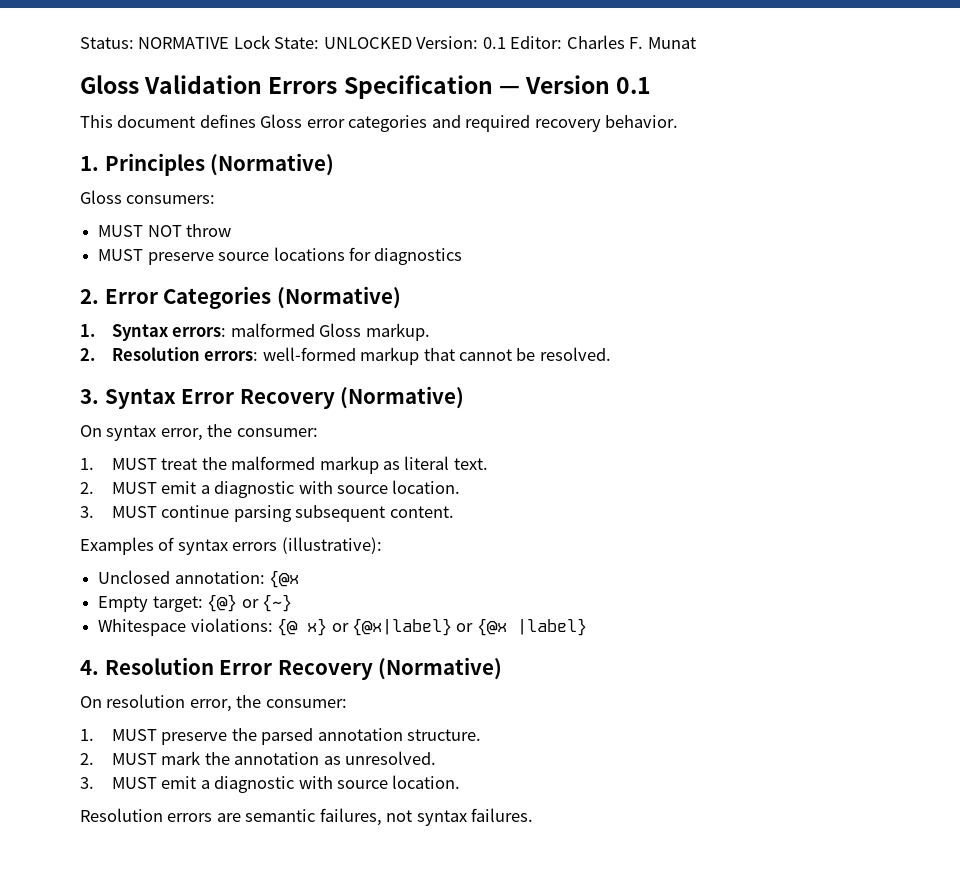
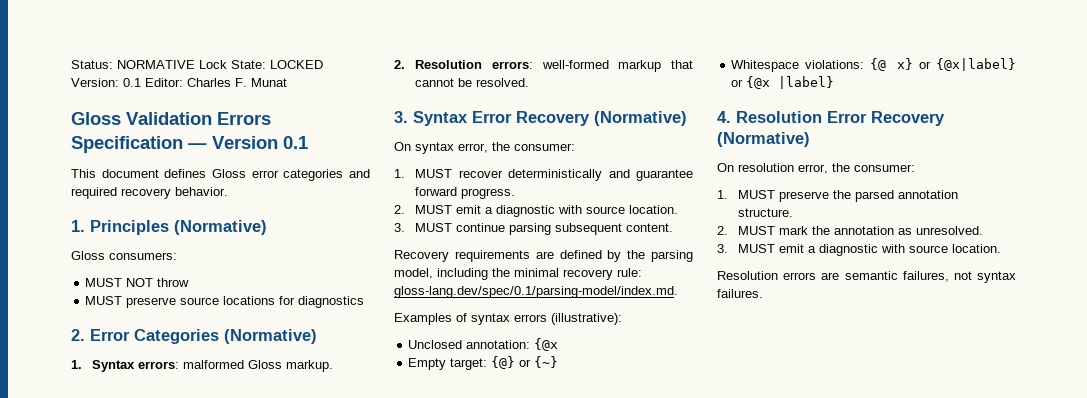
[323,37,412,49] UNLOCKED -> [270,60,323,69] LOCKED
[161,456,488,474] treat the malformed markup as literal text. -> [458,169,693,181] [415,187,516,199] recover deterministically and guarantee forward progress.
(454, 512) none -> [394,250,693,262] [394,268,642,280] [394,286,678,298] // Recovery requirements are defined by the parsing model, including the minimal recovery rule: gloss-lang.dev/spec/0.1/parsing-model/index.md.

